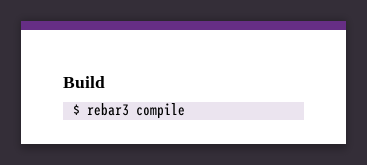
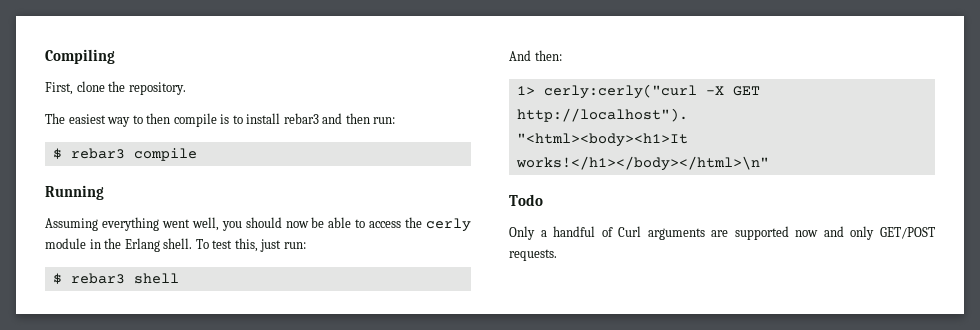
[63,76,105,88] [72,103,185,119] Build // $ rebar3 compile -> [45,49,115,64] [45,81,186,95] [45,113,396,127] [52,148,197,161] [45,185,104,200] [45,217,472,232] [45,238,306,252] [52,273,179,284] [509,50,562,61] [516,84,760,99] [516,108,688,122] [516,133,688,147] [515,156,769,171] [509,194,543,206] [509,226,935,240] [509,249,557,261] Compiling // First, clone the repository. // The easiest way to then compile is to install rebar3 and then run: // $ rebar3 compile // Running // Assuming everything went well, you should now be able to access the cerly module in the Erlang shell. To test this, just run: // $ rebar3 shell // And then: // 1> cerly:cerly("curl -X GET http://localhost"). // "<html><body><h1>It works!</h1></body></html>\n" // Todo // Only a handful of Curl arguments are supported now and only GET/POST requests.

